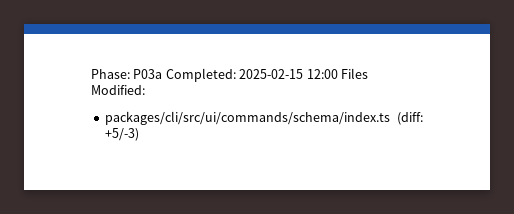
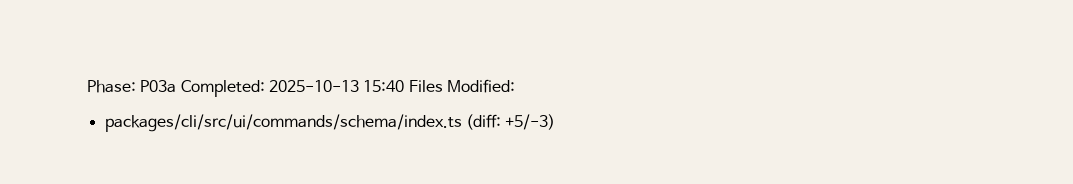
[239,69,338,79] 2025-02-15 12:00 -> [268,80,405,92] 2025-10-13 15:40

